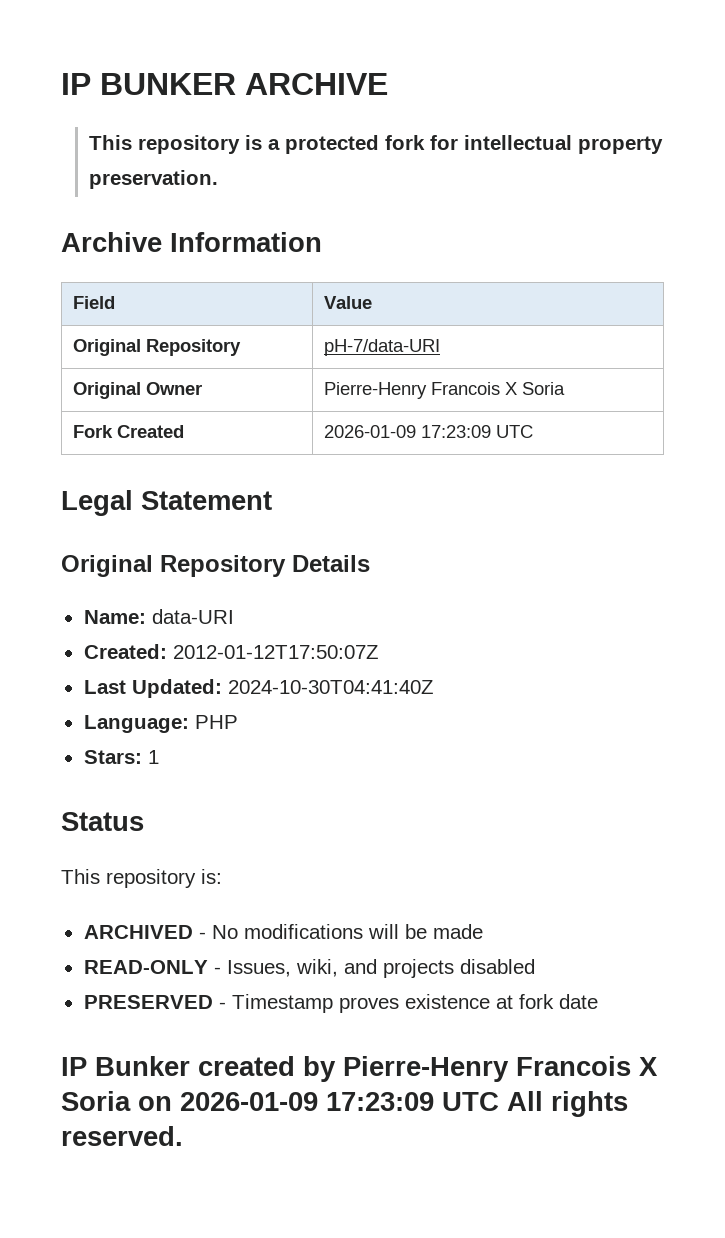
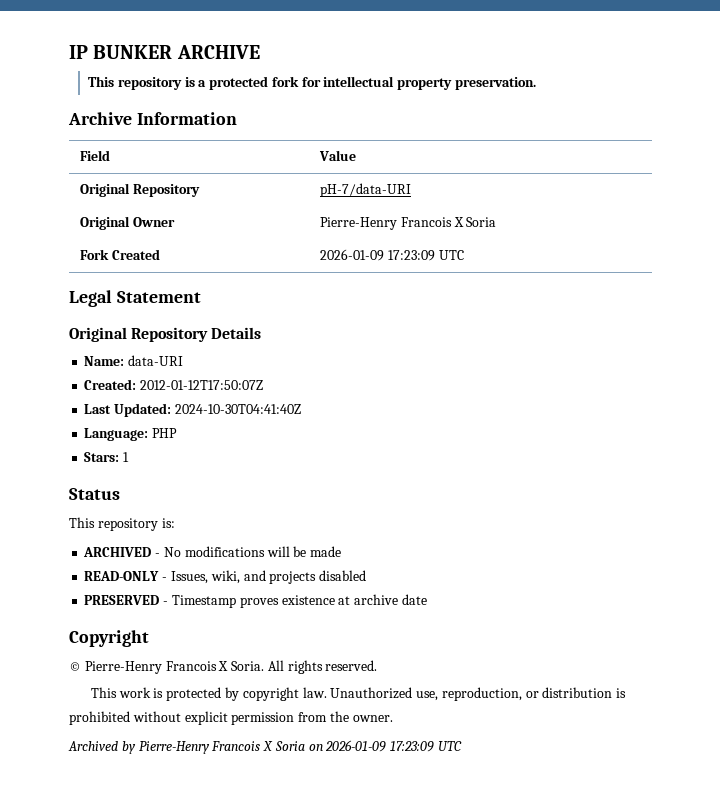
[518,994,554,1009] fork -> [354,594,399,605] archive
[61,1056,295,1076] IP Bunker created -> [69,630,149,647] [69,660,378,674] [90,687,627,701] [69,711,393,725] [68,741,118,751] Copyright // © Pierre-Henry Francois X Soria. All rights reserved. // This work is protected by copyright law. Unauthorized use, reproduction, or distribution is prohibited without explicit permission from the owner. // Archived
[507,1091,628,1117] [61,1126,183,1146] All rights reserved. -> (463, 746) none

